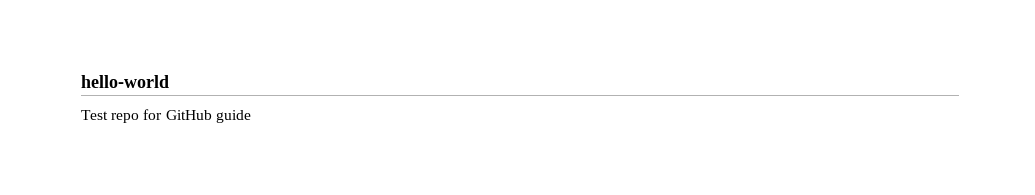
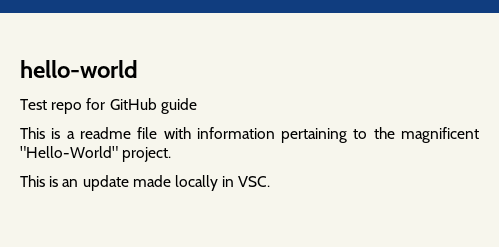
(251, 116) none -> [20,127,480,143] [20,146,172,162] [20,175,271,191] // This is a readme file with information pertaining to the magnificent "Hello-World" project. // This is an update made locally in VSC.

